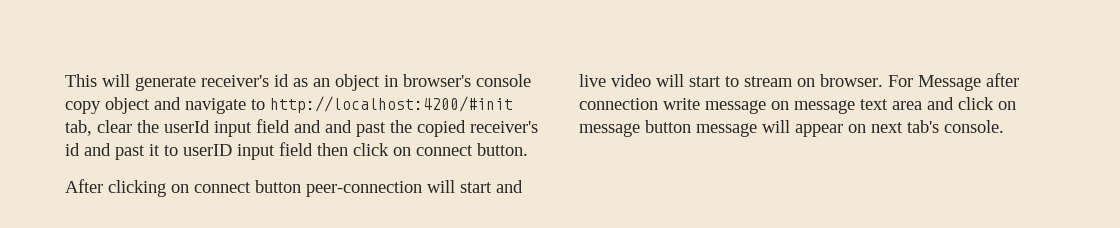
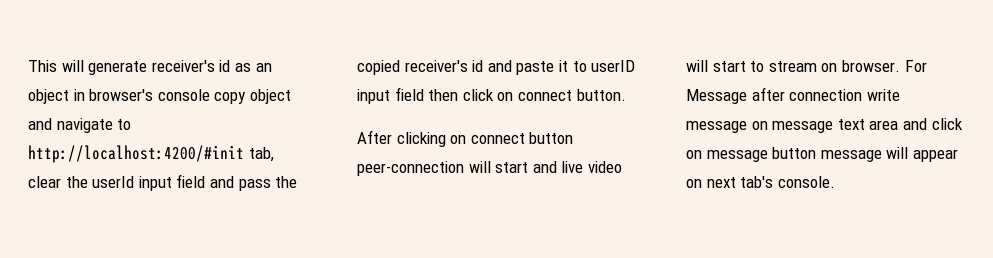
[325,120,386,137] and past -> [238,179,271,191] pass
[115,145,145,160] past -> [516,61,555,75] paste

